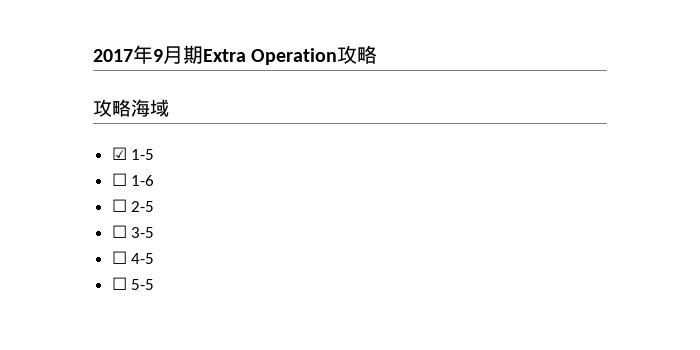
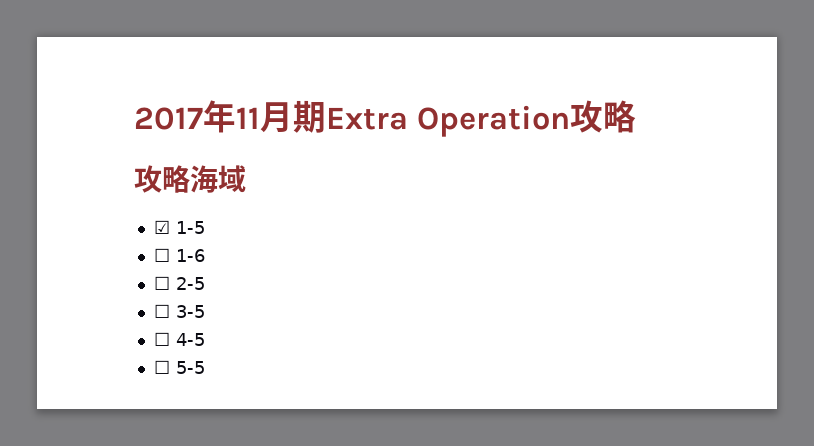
[153,49,163,62] 9 -> [236,107,260,129] 11

